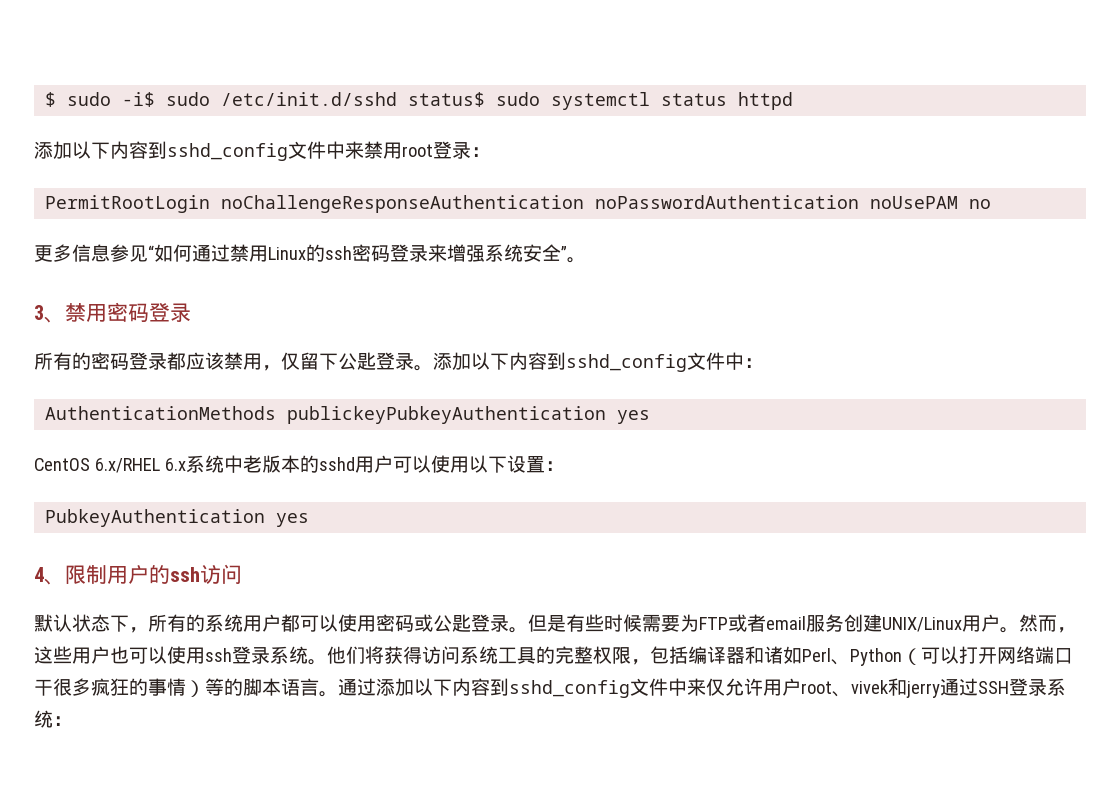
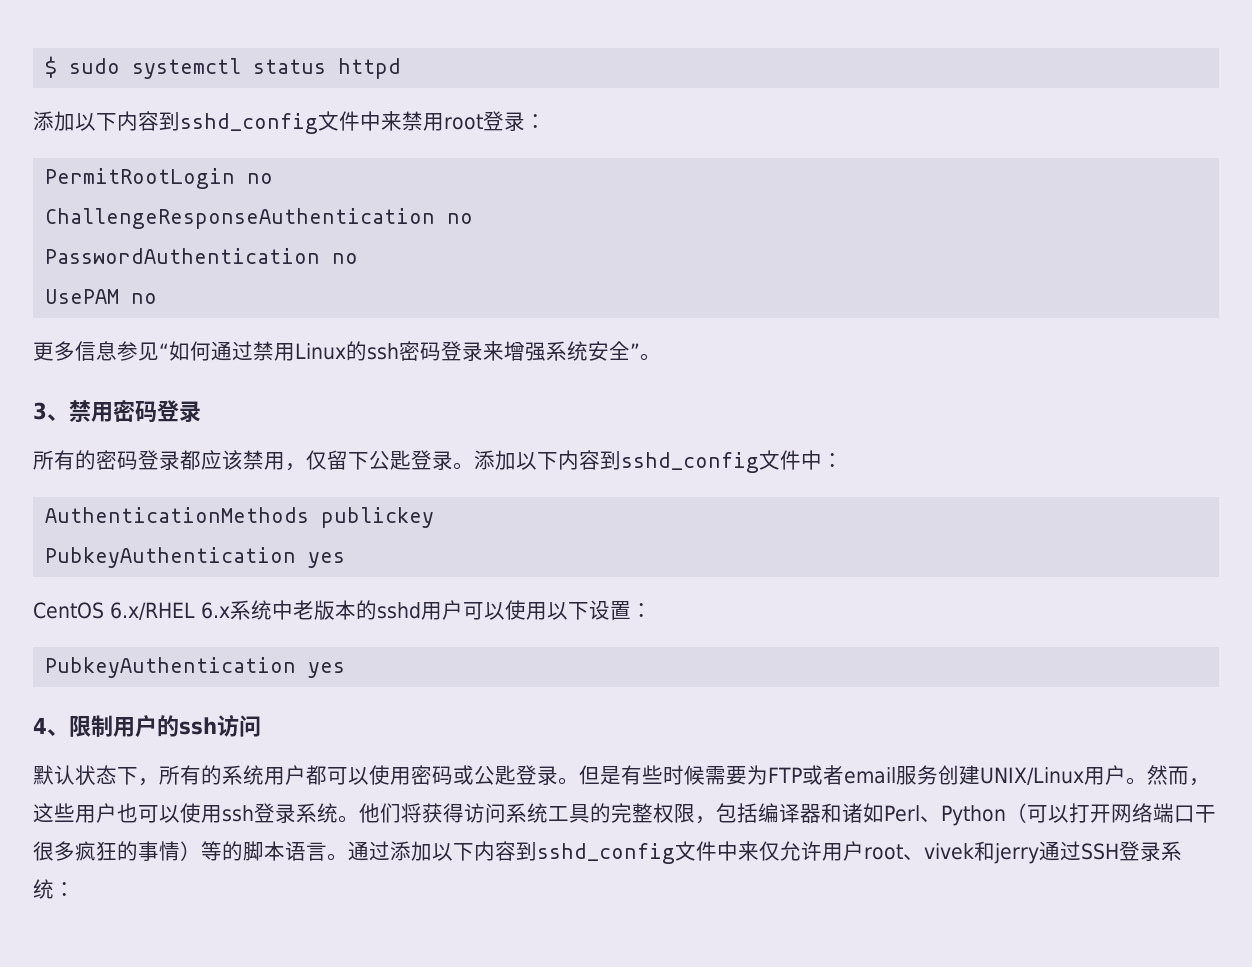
[122,92,541,107] -i$ sudo /etc/init.d/sshd status$ sudo -> (121, 66) none
[221,195,959,213] noChallengeResponseAuthentication noPasswordAuthentication noUsePAM -> [247,173,274,184] [45,208,474,229] [45,248,359,264] [45,289,120,304] no // ChallengeResponseAuthentication no // PasswordAuthentication no // UsePAM
[287,406,607,424] publickeyPubkeyAuthentication -> [321,507,435,528] [45,547,297,568] publickey // PubkeyAuthentication

